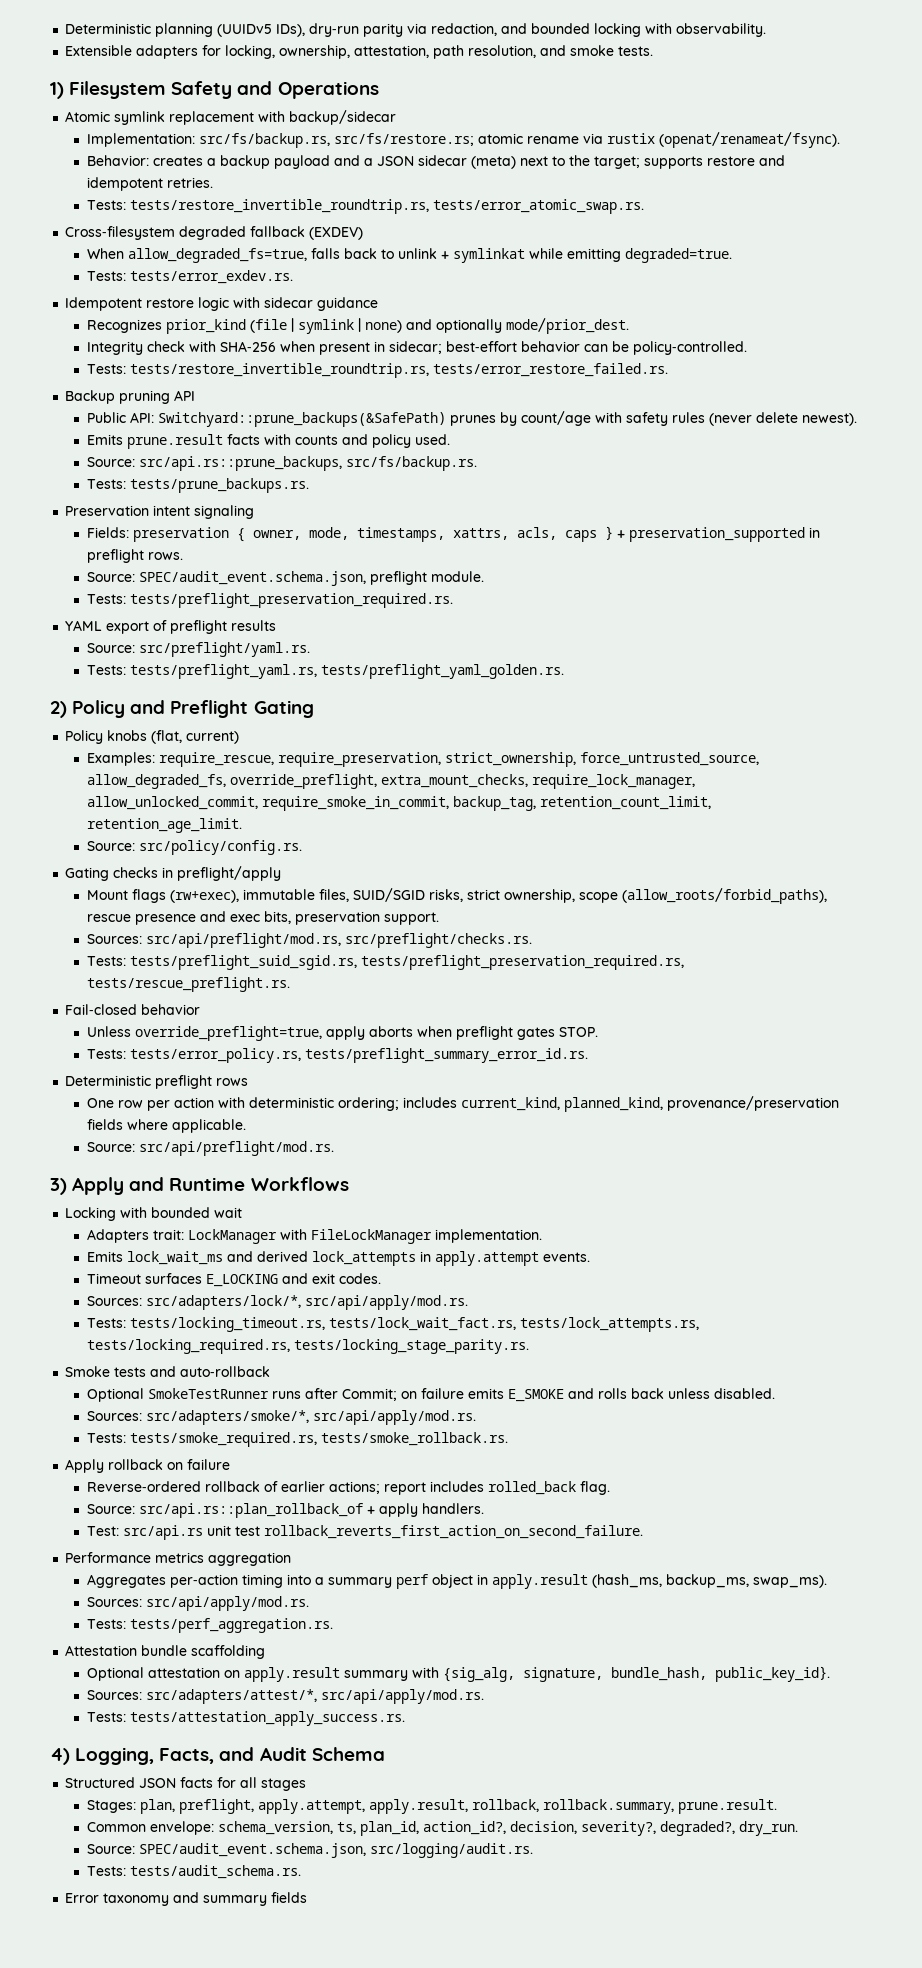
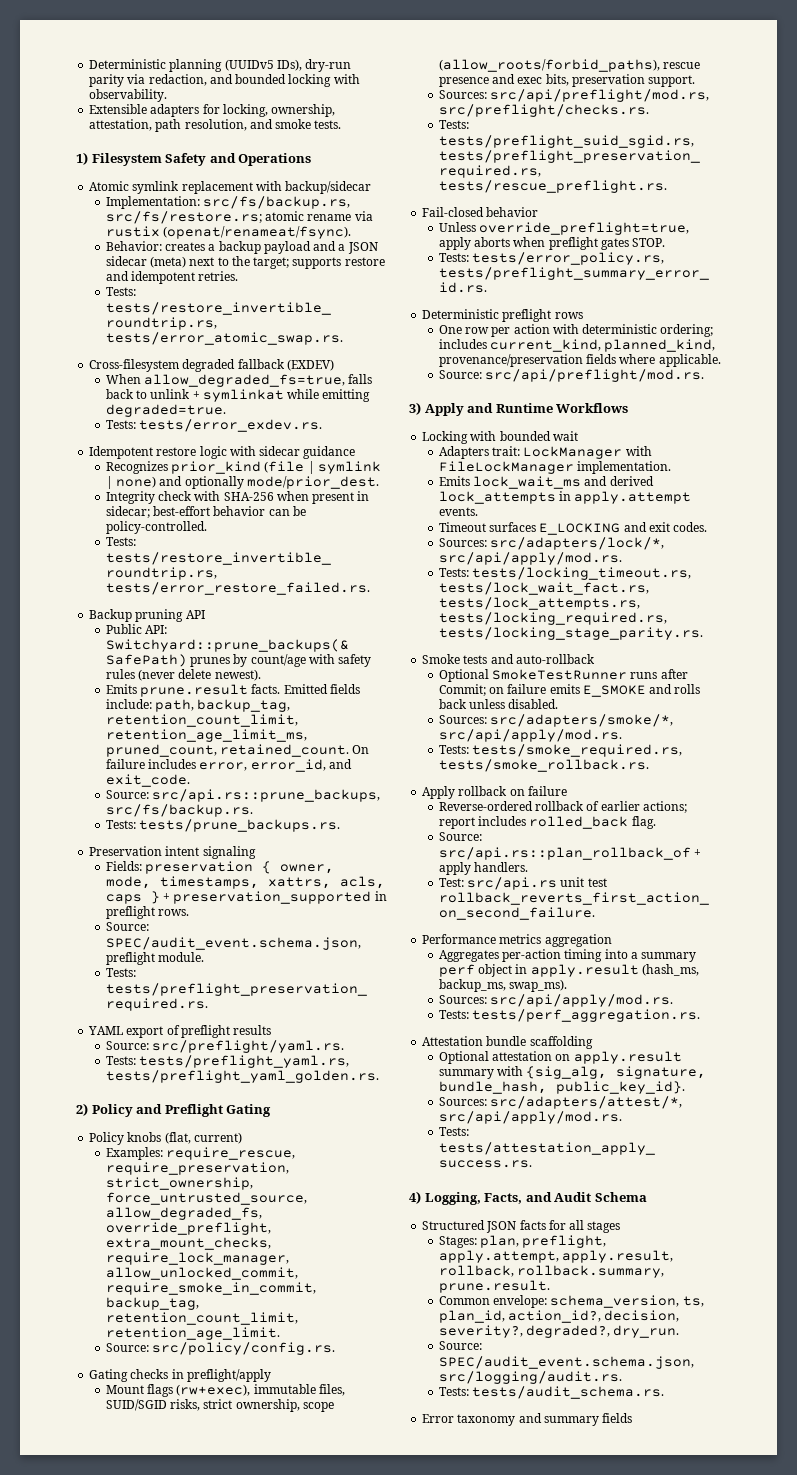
[226,434,450,448] facts with counts and policy used. -> [251,684,360,694] [105,699,291,712] [105,714,298,727] [105,729,307,742] [105,744,370,757] [105,759,352,772] [105,774,190,787] facts. Emitted fields include: path, backup_tag, retention_count_limit, retention_age_limit_ms, pruned_count, retained_count. On failure includes error, error_id, and exit_code.

